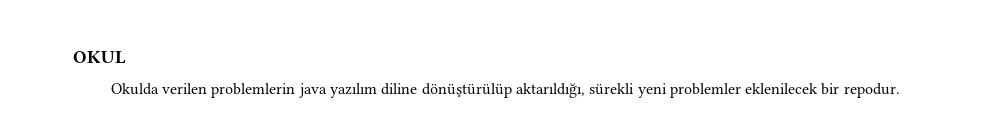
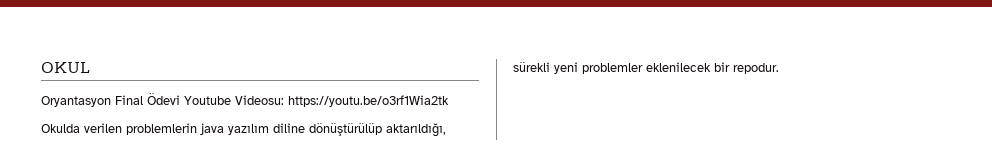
(126, 57) none -> [41,93,449,107] // Oryantasyon Final Ödevi Youtube Videosu: https://youtu.be/o3rf1Wia2tk

